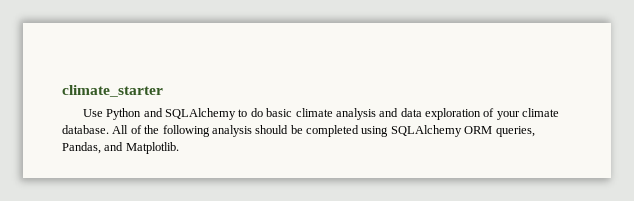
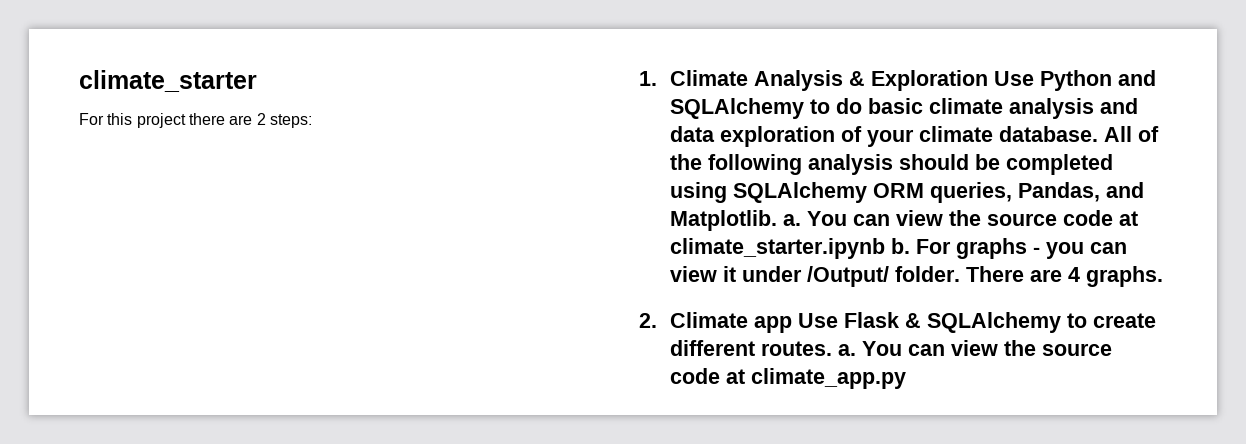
(163, 91) none -> [79,113,312,128] [639,70,988,91] For this project there are 2 steps: // 1. Climate Analysis & Exploration
(179, 148) none -> [782,210,1138,226] [669,238,1127,259] [669,266,1163,287] [639,312,1156,333] [669,340,1112,356] [669,368,906,389] a. You can view the source code at climate_starter.ipynb b. For graphs - you can view it under /Output/ folder. There are 4 graphs. // 2. Climate app Use Flask & SQLAlchemy to create different routes. a. You can view the source code at climate_app.py

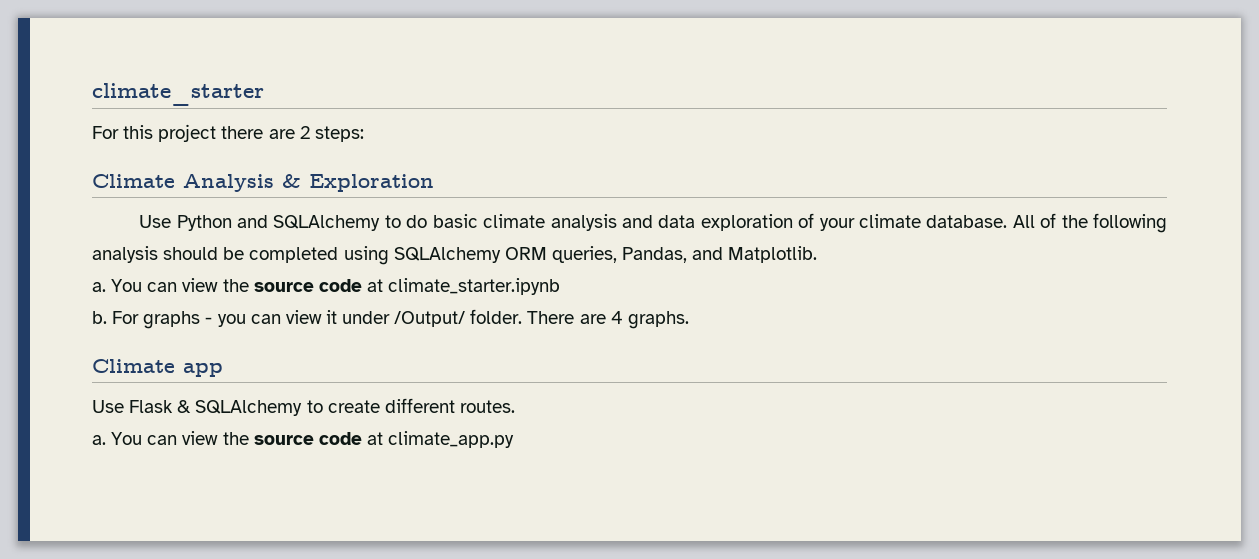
[639,71,657,86] 1. -> (364, 134) none
(988, 80) none -> (434, 183) //
(777, 220) none -> (818, 254) //
(885, 248) none -> (561, 286) //
[639,313,657,328] 2. -> (689, 320) none
(792, 324) none -> (223, 370) //
(832, 348) none -> (515, 406) //

